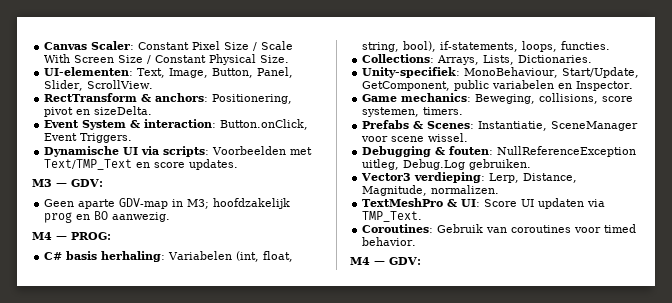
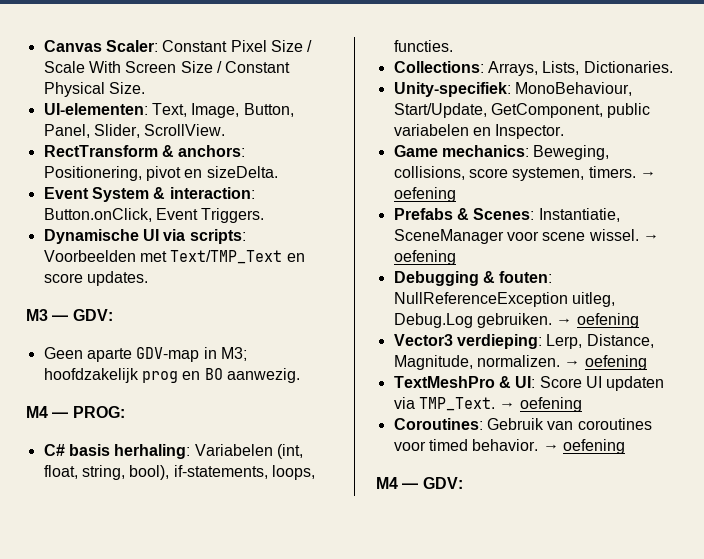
(464, 111) none -> [639,171,656,178] [393,187,456,202] → oefening
(469, 137) none -> [642,234,659,241] [393,250,456,265] → oefening
(532, 164) none -> [556,313,639,328] → oefening
(500, 189) none -> [564,355,647,370] → oefening
(423, 216) none -> [499,397,582,412] → oefening
(417, 241) none -> [542,439,625,454] → oefening

